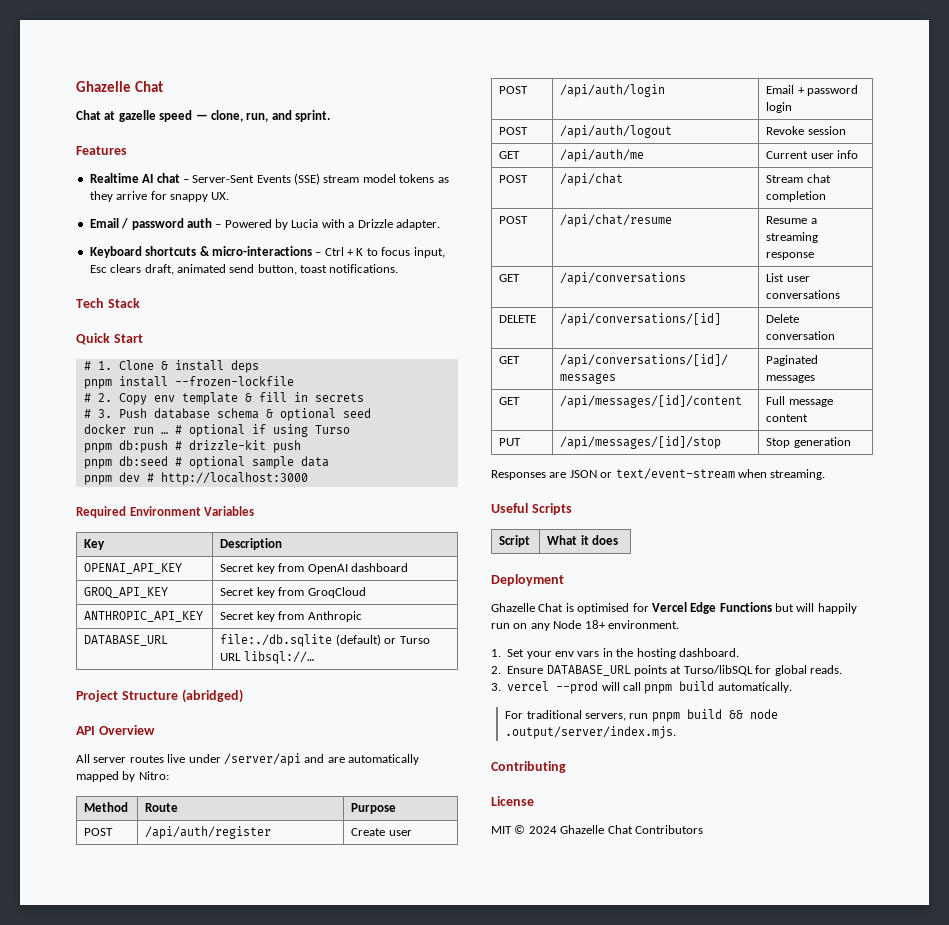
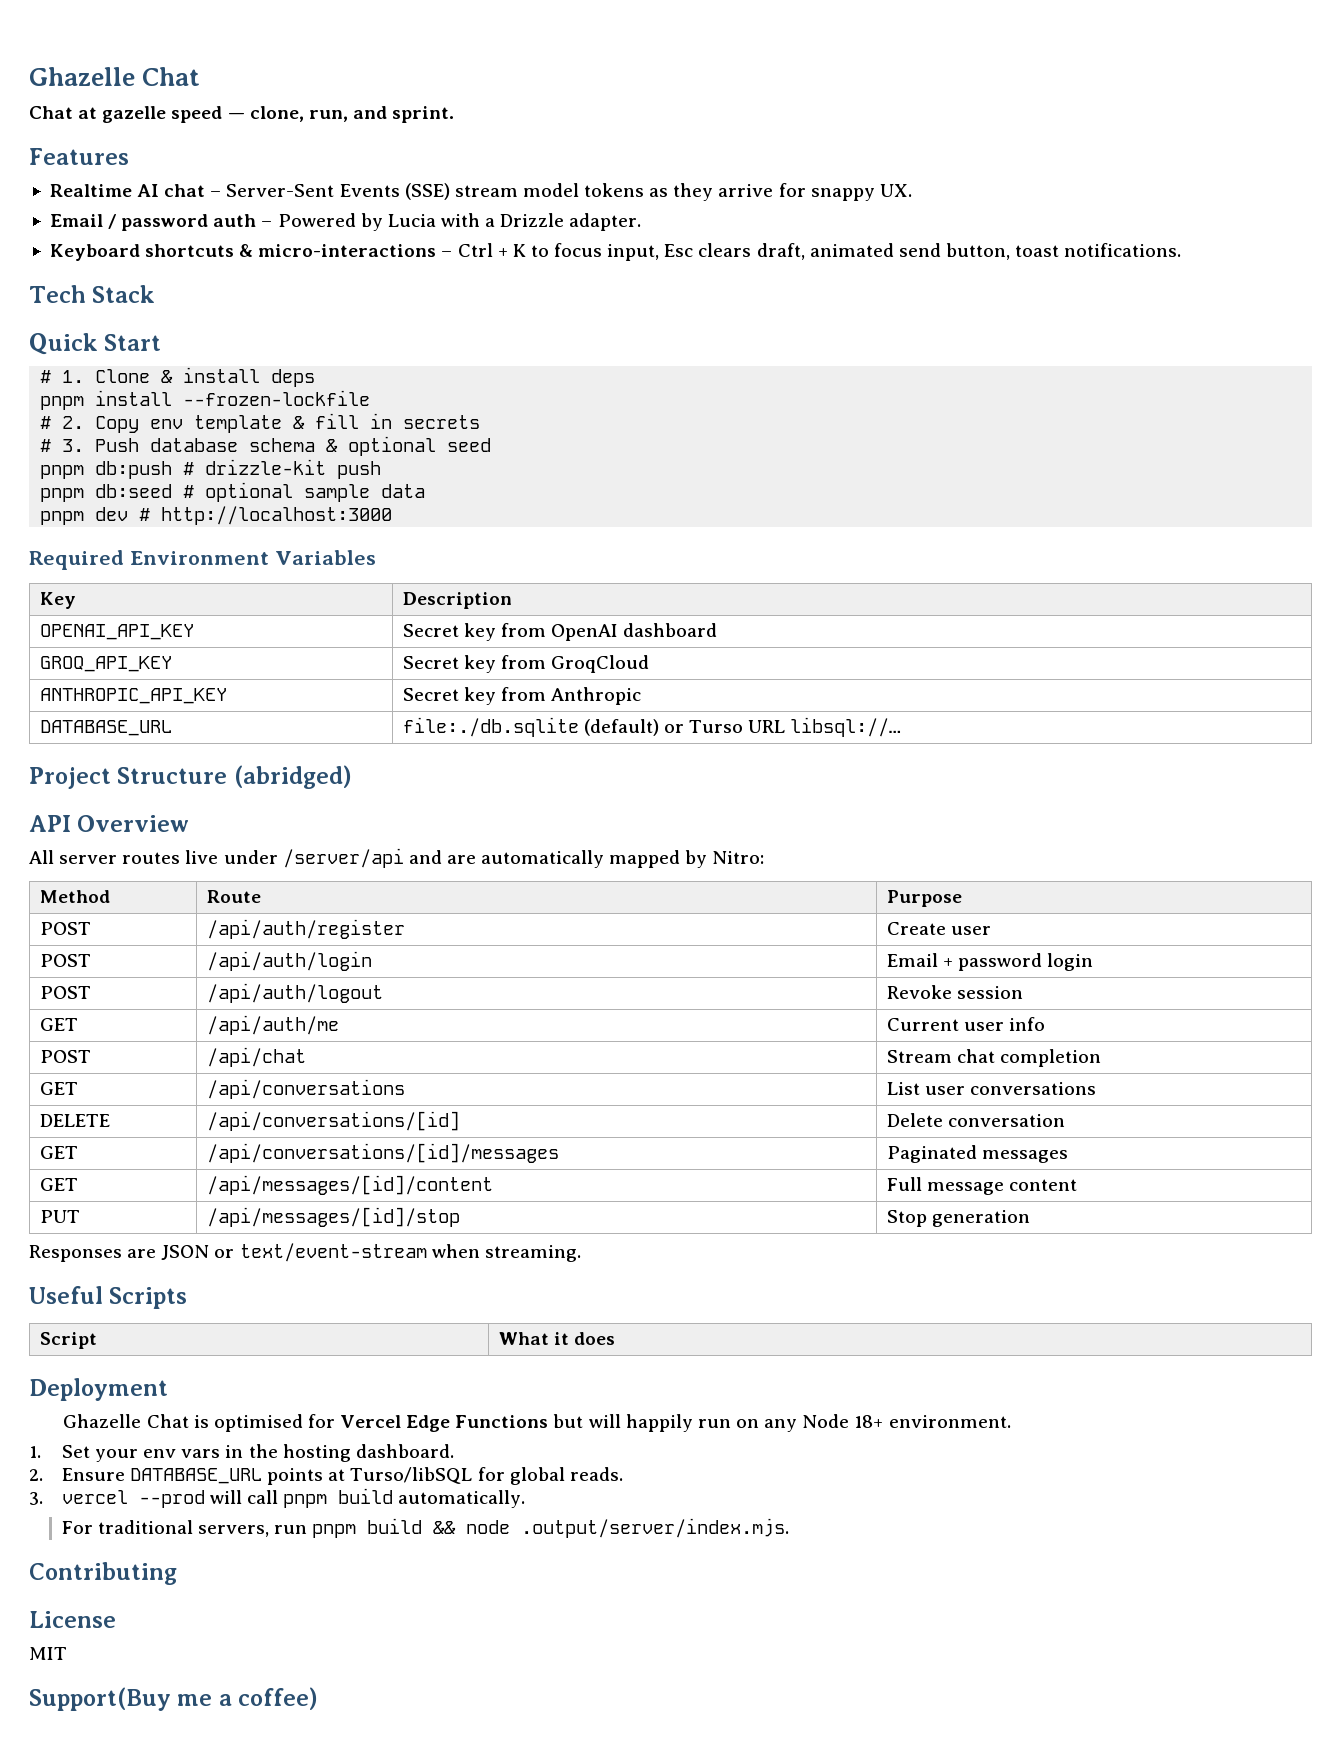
[83,424,350,437] // docker run … # optional if using Turso -> (492, 445) none
[499,216,529,224] [560,214,673,227] [766,216,817,224] [766,232,819,243] [766,252,815,260] // POST | /api/chat/resume | Resume a streaming response -> (1101, 1058) none
[514,825,703,834] © 2024 Ghazelle Chat Contributors -> [29,1687,319,1711] // Support(Buy me a coffee)

